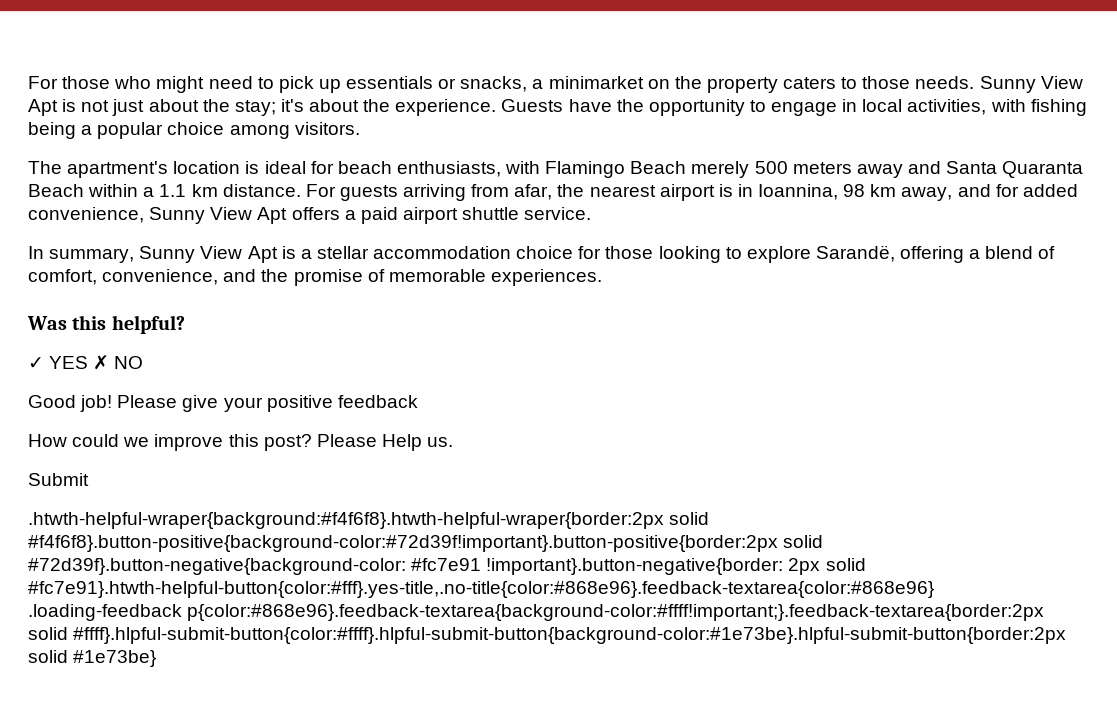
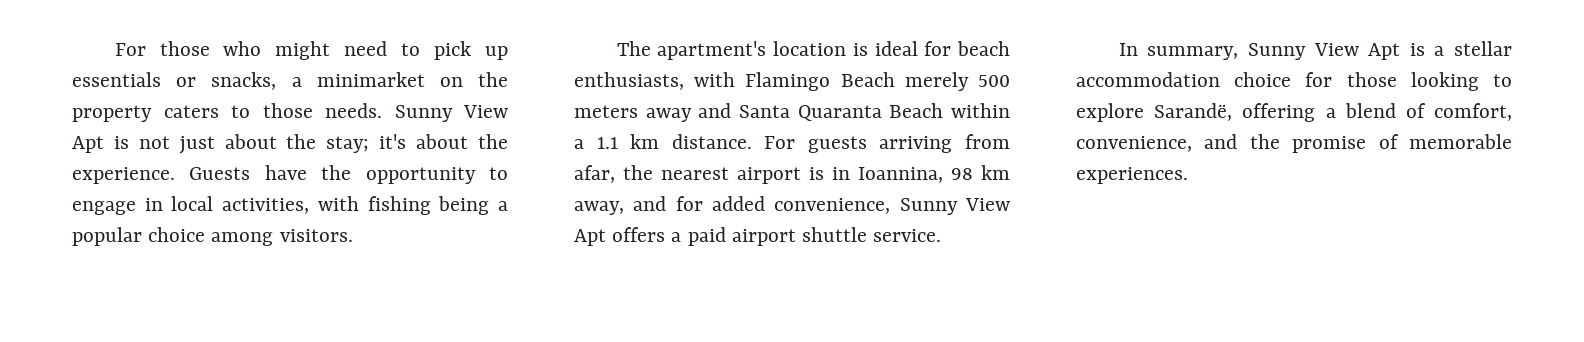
[27,315,185,334] [28,355,144,370] [28,395,418,412] [28,434,454,451] [28,473,89,486] [28,512,710,529] [28,535,824,552] [28,558,866,575] [28,581,934,598] [28,604,1045,621] [28,627,1067,644] [28,650,157,667] // Was this helpful? // ✓ YES ✗ NO // Good job! Please give your positive feedback // How could we improve this post? Please Help us. // Submit // .htwth-helpful-wraper{background:#f4f6f8}.htwth-helpful-wraper{border:2px solid #f4f6f8}.button-positive{background-color:#72d39f!important}.button-positive{border:2px solid #72d39f}.button-negative{background-color: #fc7e91 !important}.button-negative{border: 2px solid #fc7e91}.htwth-helpful-button{color:#fff}.yes-title,.no-title{color:#868e96}.feedback-textarea{color:#868e96} .loading-feedback p{color:#868e96}.feedback-textarea{background-color:#ffff!important;}.feedback-textarea{border:2px solid #ffff}.hlpful-submit-button{color:#ffff}.hlpful-submit-button{background-color:#1e73be}.hlpful-submit-button{border:2px solid #1e73be} -> (1188, 175) none

